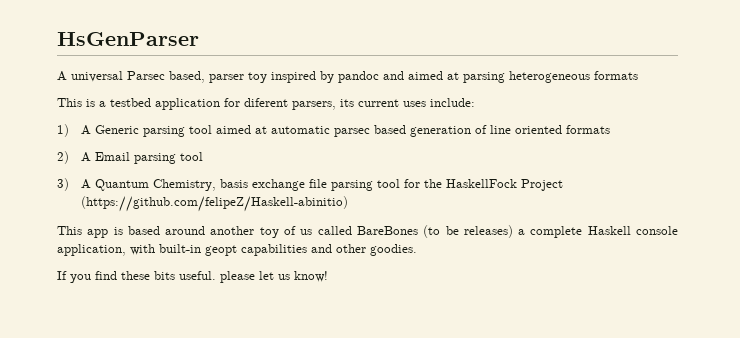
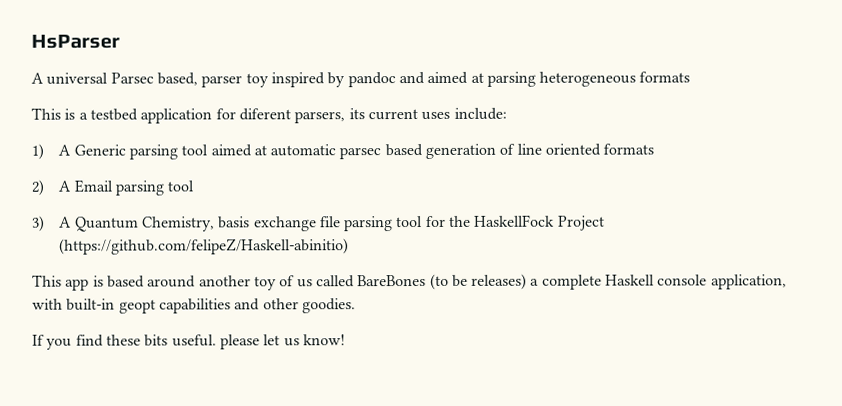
[57,32,199,46] HsGenParser -> [31,34,120,49] HsParser

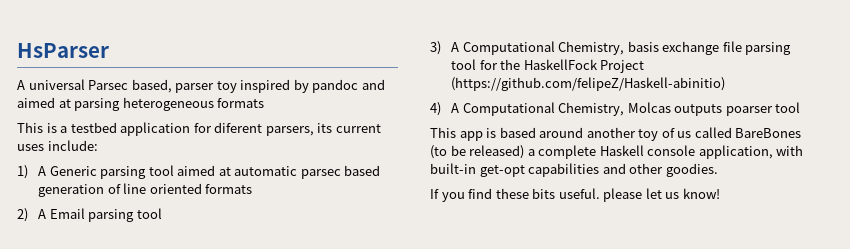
[74,216,139,232] Quantum -> [462,41,555,55] Computational
(350, 246) none -> [430,102,801,116] // 4) A Computational Chemistry, Molcas outputs poarser tool
[471,273,528,290] releases) -> [469,145,525,159] released)
[118,299,156,314] geopt -> [479,165,525,177] get-opt

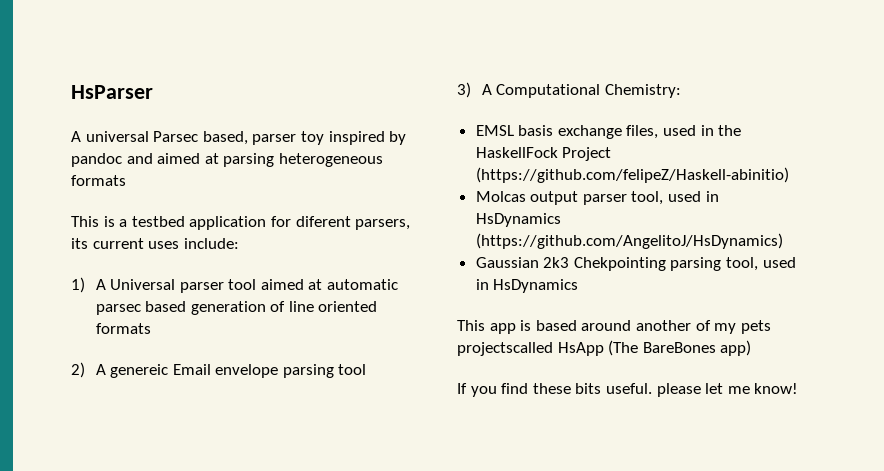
[49,166,147,179] Generic parsing -> [110,279,224,293] Universal parser
[49,208,85,219] Email -> [110,364,279,378] genereic Email envelope
[558,41,792,55] [451,59,645,73] [451,77,726,91] [430,102,801,116] Chemistry, basis exchange file parsing tool for the HaskellFock Project (https://github.com/felipeZ/Haskell-abinitio) // 4) A Computational Chemistry, Molcas outputs poarser tool -> [604,84,681,98] [475,125,742,139] [475,147,612,161] [475,167,789,183] [475,191,719,205] [475,213,561,227] [475,233,783,249] [475,257,796,271] [475,279,579,293] Chemistry: // EMSL basis exchange files, used in the HaskellFock Project (https://github.com/felipeZ/Haskell-abinitio) // Molcas output parser tool, used in HsDynamics (https://github.com/AngelitoJ/HsDynamics) // Gaussian 2k3 Chekpointing parsing tool, used in HsDynamics
[638,127,802,141] [430,145,804,159] [430,163,718,177] toy of us called BareBones (to be released) a complete Haskell console application, with built-in get-opt capabilities and other goodies. -> [695,320,771,334] [457,340,752,356] of my pets projectscalled HsApp (The BareBones app)
[665,192,680,199] us -> [727,386,750,394] me

